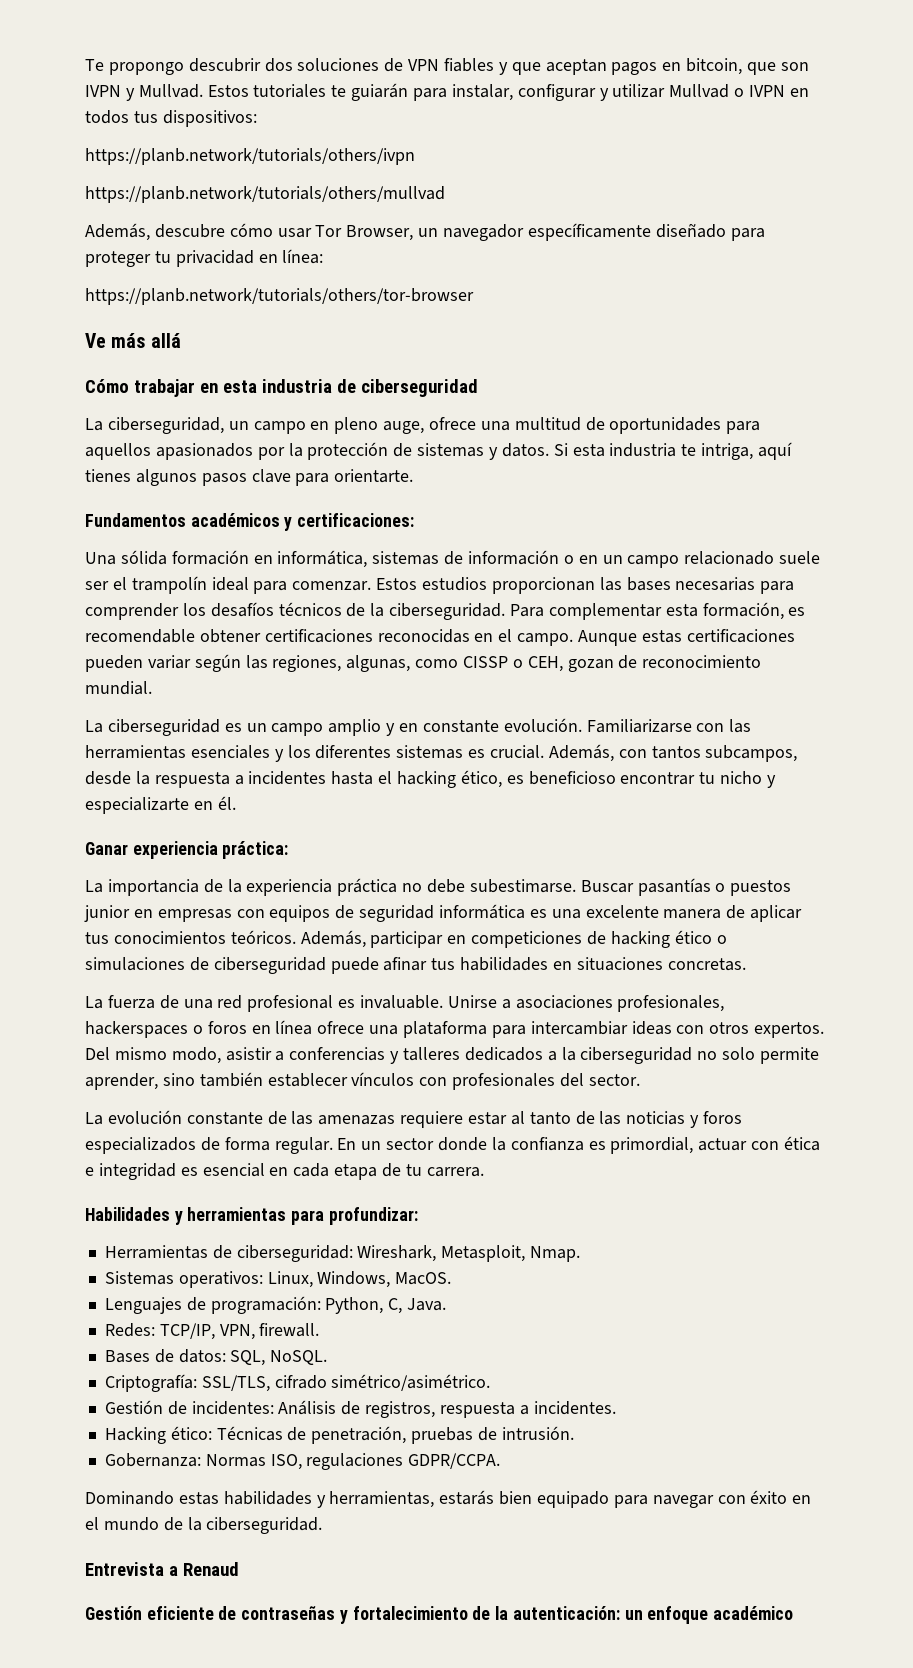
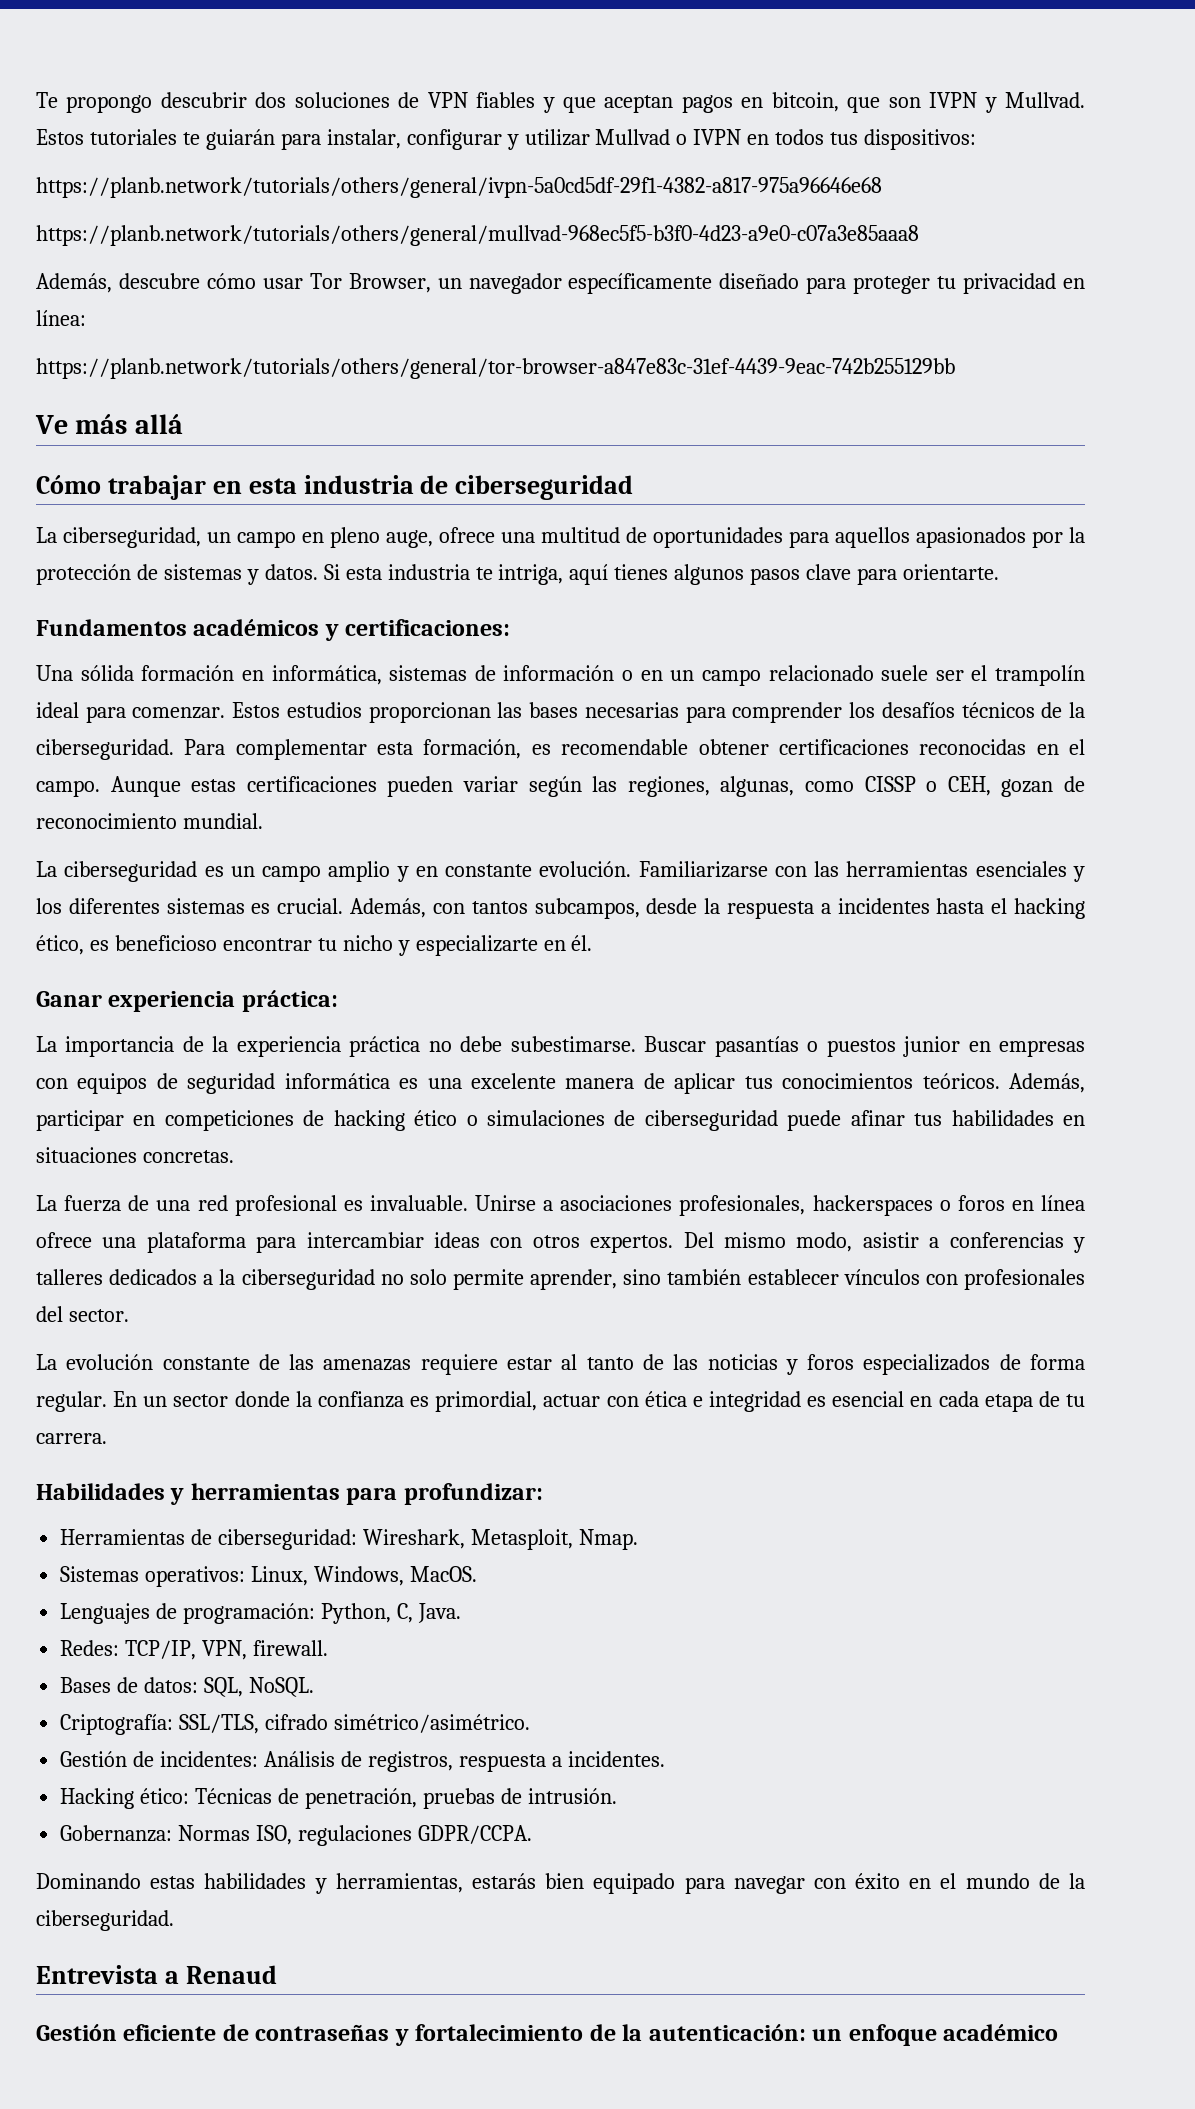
[85,148,415,165] [85,186,445,203] https://planb.network/tutorials/others/ivpn // https://planb.network/tutorials/others/mullvad -> [36,177,882,198] [36,225,919,246] https://planb.network/tutorials/others/general/ivpn-5a0cd5df-29f1-4382-a817-975a96646e68 // https://planb.network/tutorials/others/general/mullvad-968ec5f5-b3f0-4d23-a9e0-c07a3e85aaa8
[85,288,474,305] https://planb.network/tutorials/others/tor-browser -> [36,358,955,379] https://planb.network/tutorials/others/general/tor-browser-a847e83c-31ef-4439-9eac-742b255129bb

